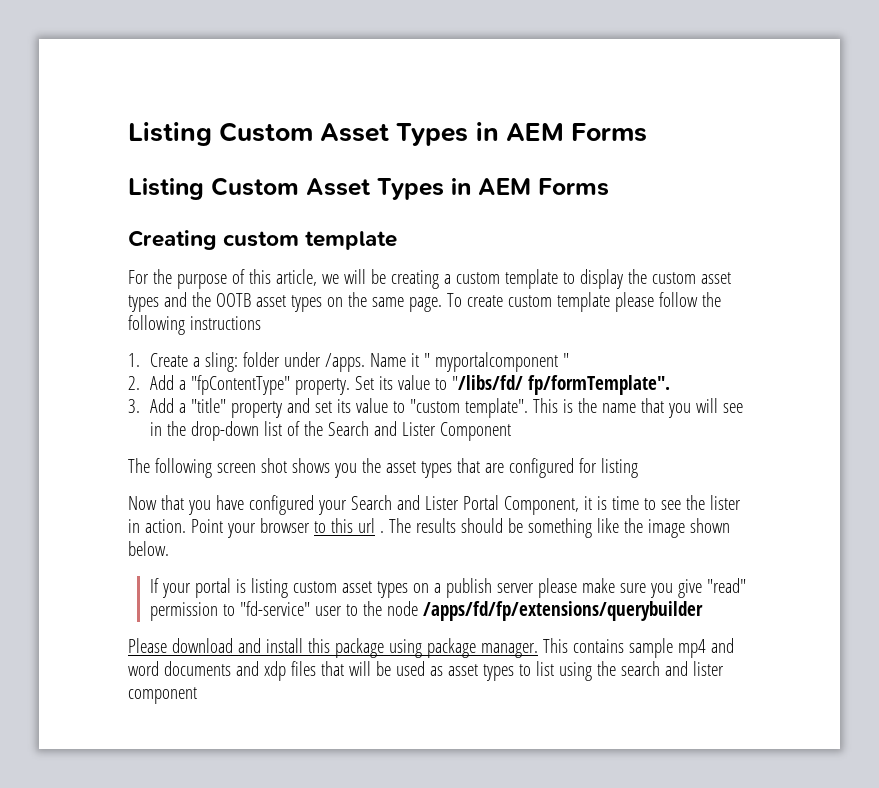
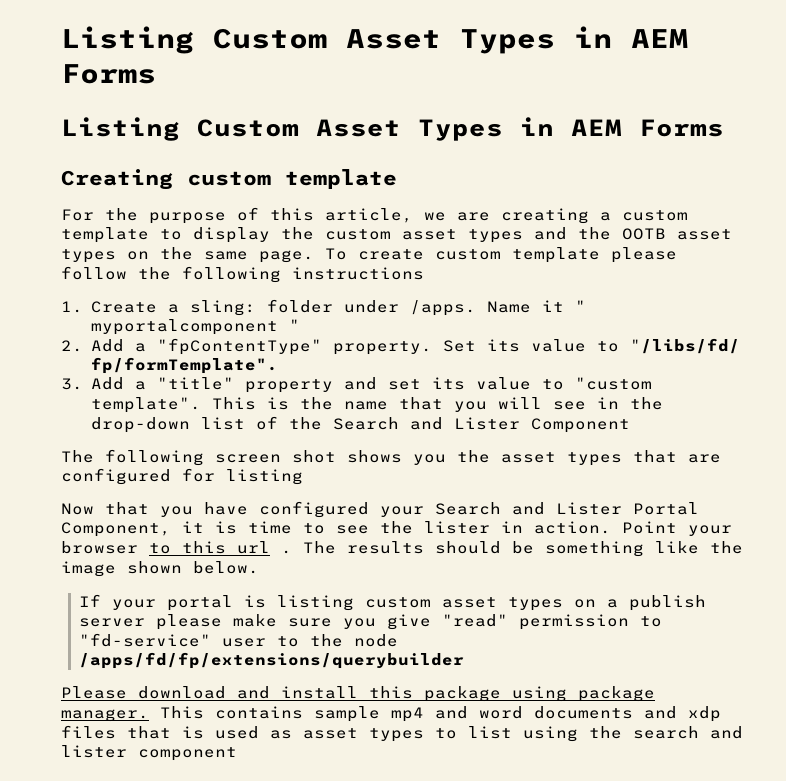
[343,269,386,284] will be -> [457,212,490,221] are
[348,661,391,676] will be -> [182,726,204,739] is

